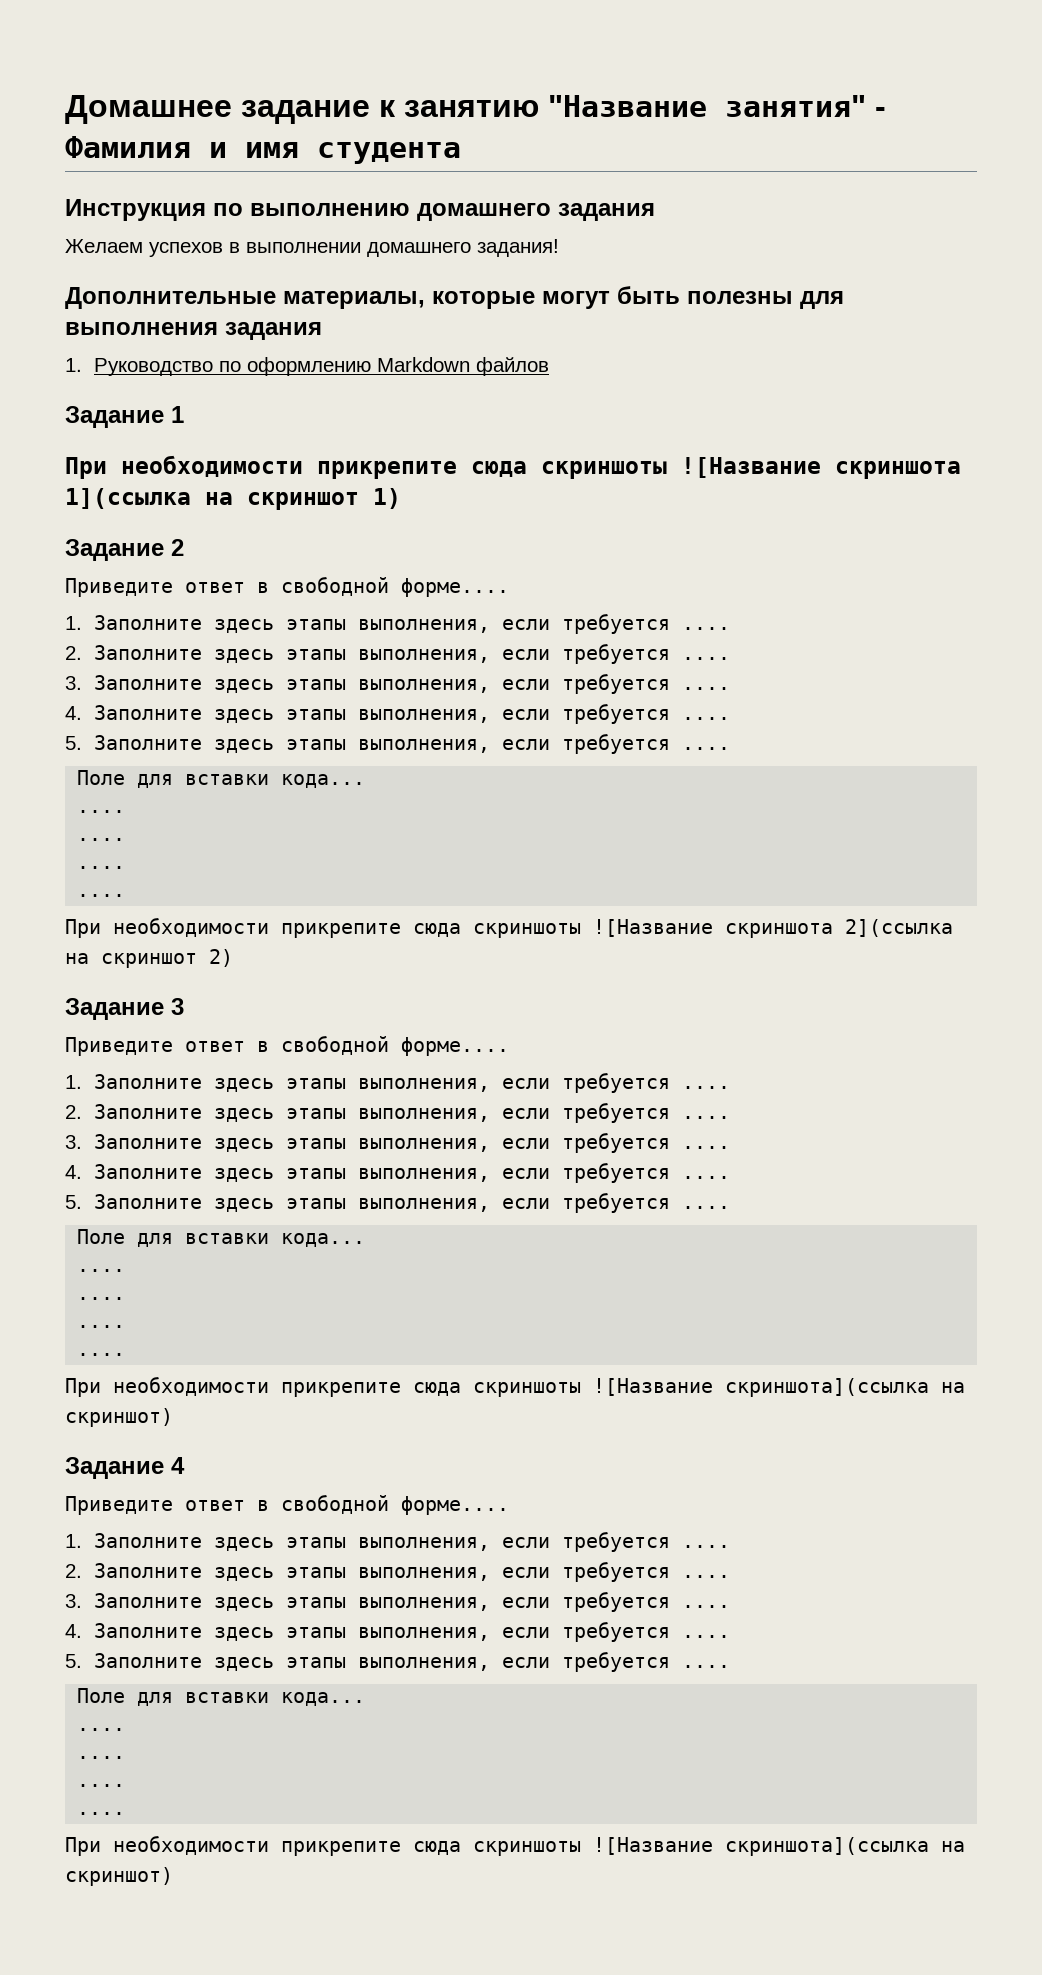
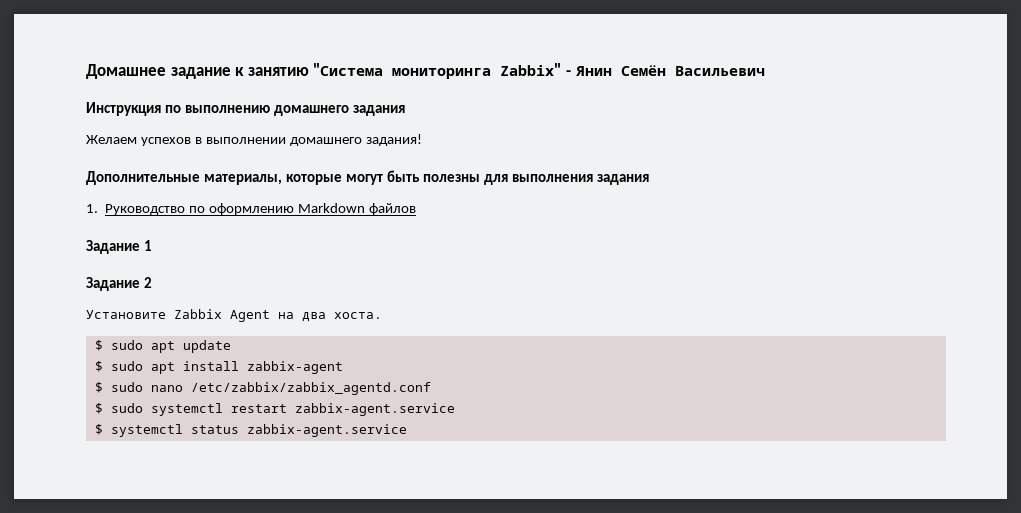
[548,95,886,117] [65,136,461,164] "Название занятия" - Фамилия и имя студента -> [313,63,765,79] "Система мониторинга Zabbix" - Янин Семён Васильевич
[65,455,961,479] [65,488,401,510] [65,539,184,561] [65,577,509,597] [65,614,730,634] [65,644,730,664] [65,674,730,694] [65,704,730,724] [65,734,730,754] [77,770,366,788] [77,810,126,813] [77,838,126,841] [77,866,126,869] [77,894,126,897] [65,918,953,938] [65,949,233,968] [65,998,184,1020] [65,1036,509,1056] [65,1073,730,1093] [65,1103,730,1123] [65,1133,730,1153] [65,1163,730,1183] [65,1193,730,1213] [77,1229,366,1247] [77,1269,126,1272] [77,1297,126,1300] [77,1325,126,1328] [77,1353,126,1356] [65,1377,965,1397] [65,1408,173,1427] [65,1457,185,1479] [65,1495,509,1515] [65,1532,730,1552] [65,1562,730,1582] [65,1592,730,1612] [65,1622,730,1642] [65,1652,730,1672] [77,1688,366,1706] [77,1728,126,1731] [77,1756,126,1759] [77,1784,126,1787] [77,1812,126,1815] [65,1836,965,1856] [65,1867,173,1886] При необходимости прикрепитe сюда скриншоты ![Название скриншота 1](ссылка на скриншот 1) // Задание 2 // Приведите ответ в свободной форме.... // 1. Заполните здесь этапы выполнения, если требуется .... // 2. Заполните здесь этапы выполнения, если требуется .... // 3. Заполните здесь этапы выполнения, если требуется .... // 4. Заполните здесь этапы выполнения, если требуется .... // 5. Заполните здесь этапы выполнения, если требуется .... // Поле для вставки кода... // .... // .... // .... // .... // При необходимости прикрепитe сюда скриншоты ![Название скриншота 2](ссылка на скриншот 2) // Задание 3 // Приведите ответ в свободной форме.... // 1. Заполните здесь этапы выполнения, если требуется .... // 2. Заполните здесь этапы выполнения, если требуется .... // 3. Заполните здесь этапы выполнения, если требуется .... // 4. Заполните здесь этапы выполнения, если требуется .... // 5. Заполните здесь этапы выполнения, если требуется .... // Поле для вставки кода... // .... // .... // .... // .... // При необходимости прикрепитe сюда скриншоты ![Название скриншота](ссылка на скриншот) // Задание 4 // Приведите ответ в свободной форме.... // 1. Заполните здесь этапы выполнения, если требуется .... // 2. Заполните здесь этапы выполнения, если требуется .... // 3. Заполните здесь этапы выполнения, если требуется .... // 4. Заполните здесь этапы выполнения, если требуется .... // 5. Заполните здесь этапы выполнения, если требуется .... // Поле для вставки кода... // .... // .... // .... // .... // При необходимости прикрепитe сюда скриншоты ![Название скриншота](ссылка на скриншот) -> [86,277,153,291] [86,309,382,322] [94,340,231,353] [94,361,343,374] [94,382,431,395] [94,403,455,416] [94,424,407,437] Задание 2 // Установите Zabbix Agent на два хоста. // $ sudo apt update // $ sudo apt install zabbix-agent // $ sudo nano /etc/zabbix/zabbix_agentd.conf // $ sudo systemctl restart zabbix-agent.service // $ systemctl status zabbix-agent.service

